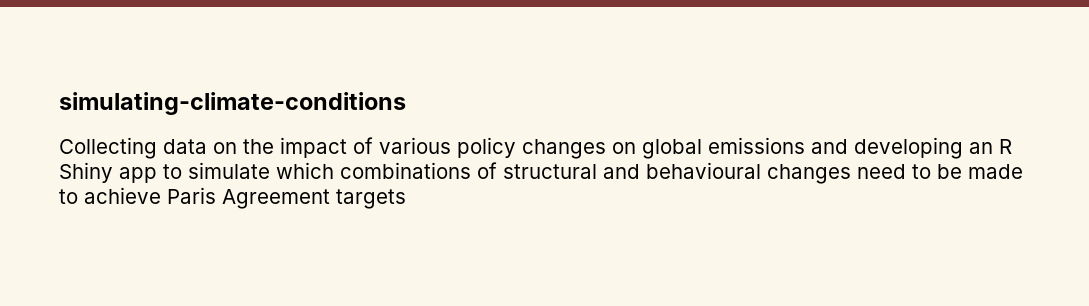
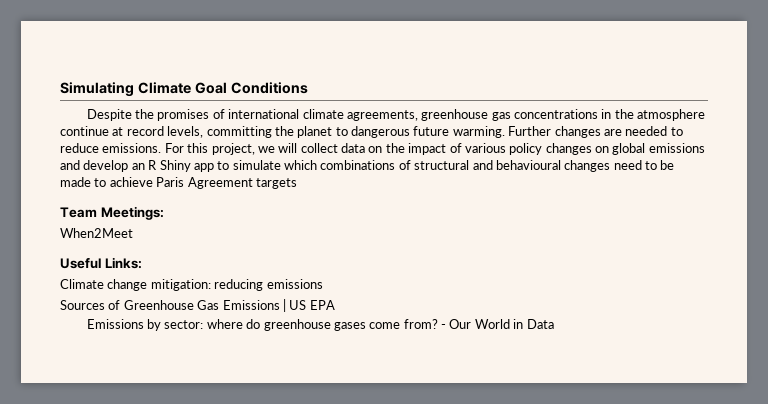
[59,92,406,115] [59,137,157,159] simulating-climate-conditions // Collecting -> [60,82,308,97] [86,109,706,121] [60,126,683,138] [60,143,338,155] Simulating Climate Goal Conditions // Despite the promises of international climate agreements, greenhouse gas concentrations in the atmosphere continue at record levels, committing the planet to dangerous future warming. Further changes are needed to reduce emissions. For this project, we will collect
[854,137,963,159] developing -> [83,160,129,172] develop
(406, 199) none -> [60,206,164,220] [60,228,133,238] [60,257,142,269] [60,279,323,291] [60,299,335,312] [86,319,554,331] // Team Meetings: // When2Meet // Useful Links: // Climate change mitigation: reducing emissions // Sources of Greenhouse Gas Emissions | US EPA // Emissions by sector: where do greenhouse gases come from? - Our World in Data

